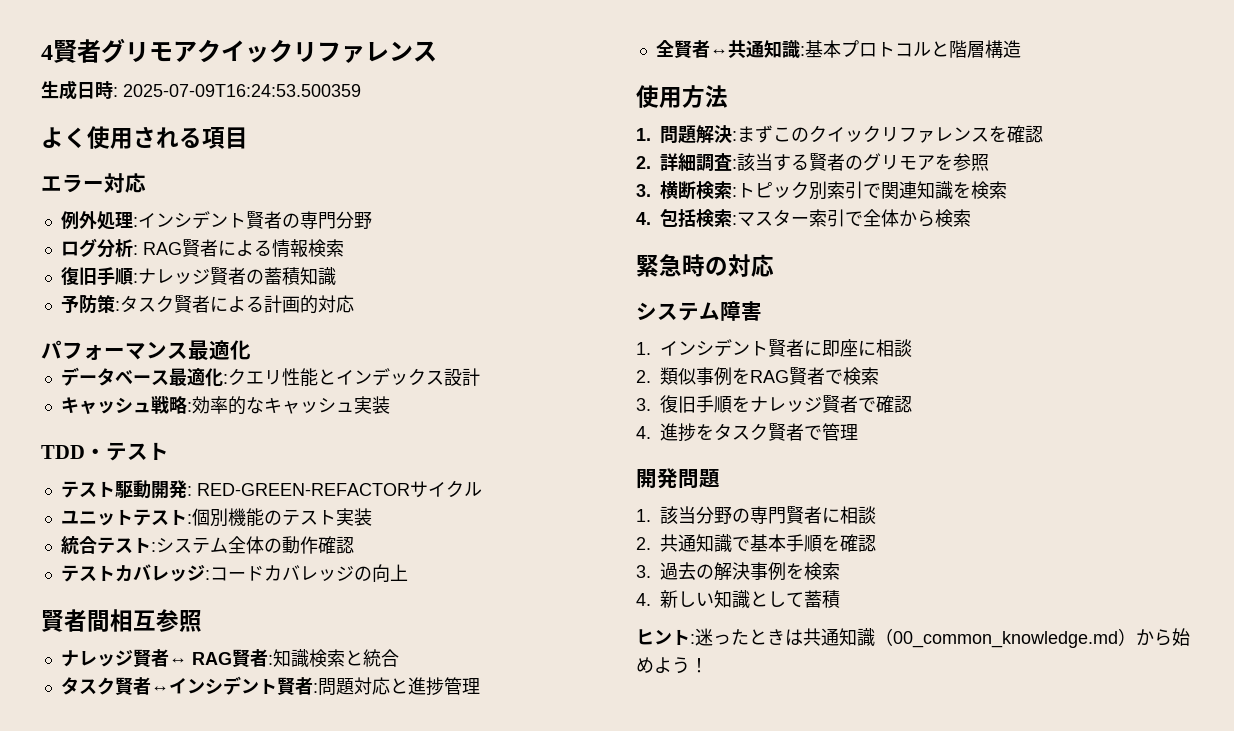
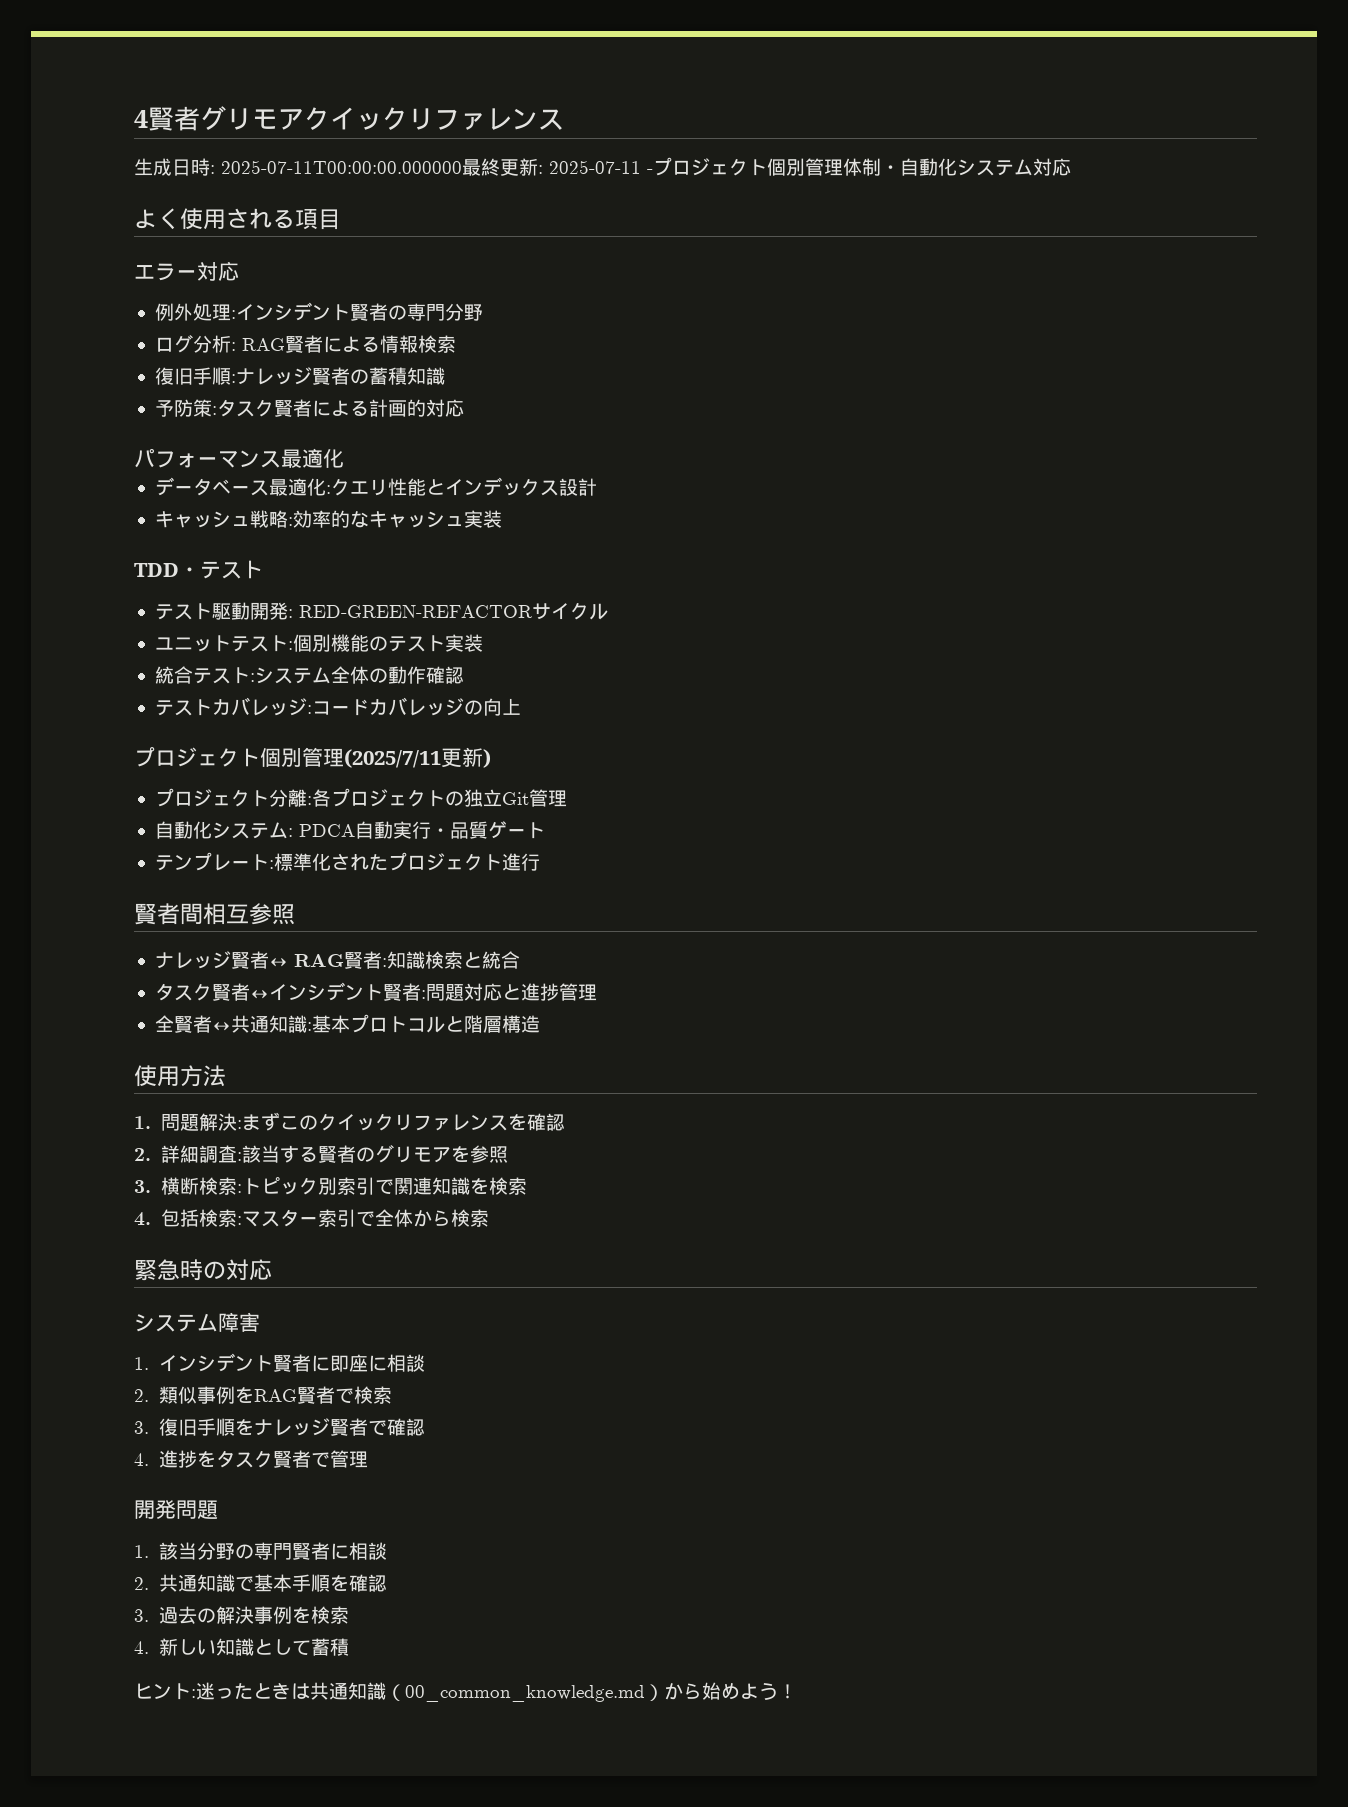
[123,84,361,97] 2025-07-09T16:24:53.500359 -> [221,157,1071,176] 2025-07-11T00:00:00.000000最終更新: 2025-07-11 -プロジェクト個別管理体制・自動化システム対応
(408, 572) none -> [134,747,491,768] [154,788,567,807] [154,821,545,839] [154,852,540,871] // プロジェクト個別管理(2025/7/11更新) // プロジェクト分離:各プロジェクトの独立Git管理 // 自動化システム: PDCA自動実行・品質ゲート // テンプレート:標準化されたプロジェクト進行

